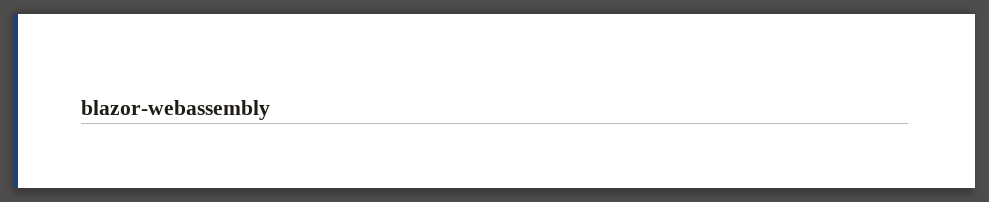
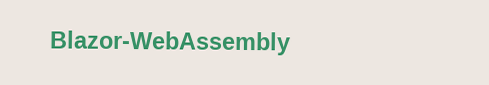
[81,100,270,120] blazor-webassembly -> [49,30,291,56] Blazor-WebAssembly

